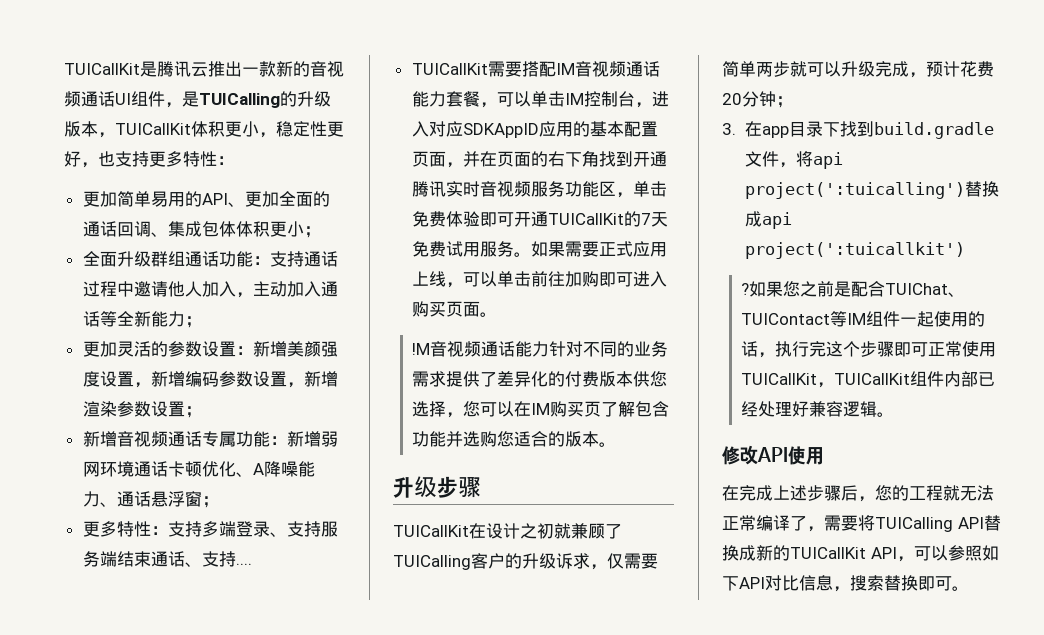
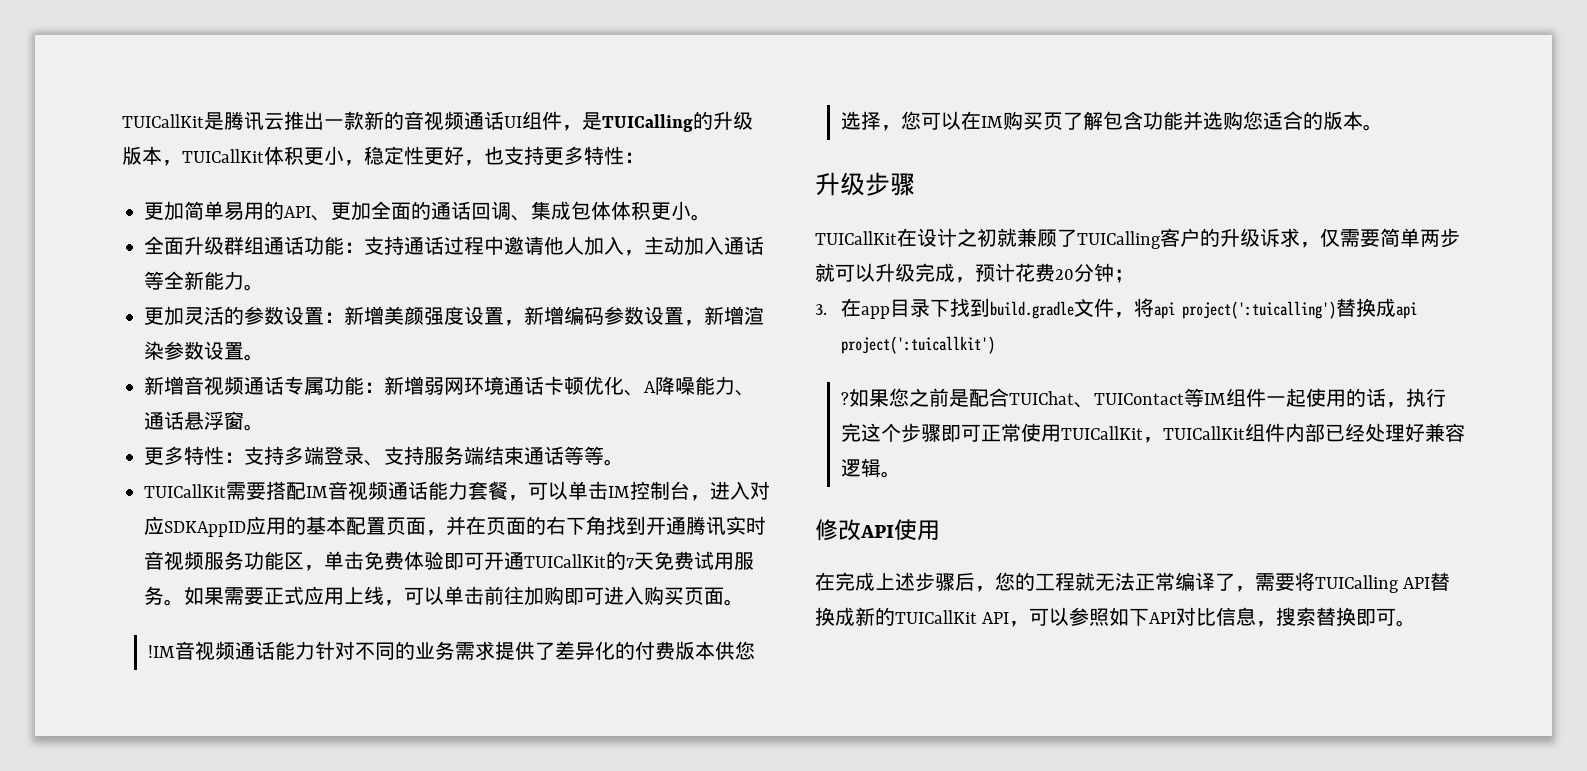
[303,226,321,238] ； -> [691,214,711,221] 。
[184,316,202,328] ； -> [244,284,264,291] 。
[184,406,202,418] ； -> [244,354,264,361] 。
[201,496,219,508] ； -> [244,424,264,431] 。
[184,551,252,567] 、支持.... -> [564,446,624,466] 等等。
[411,343,430,355] !M -> [147,645,175,658] !IM

